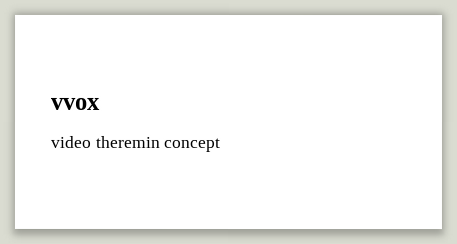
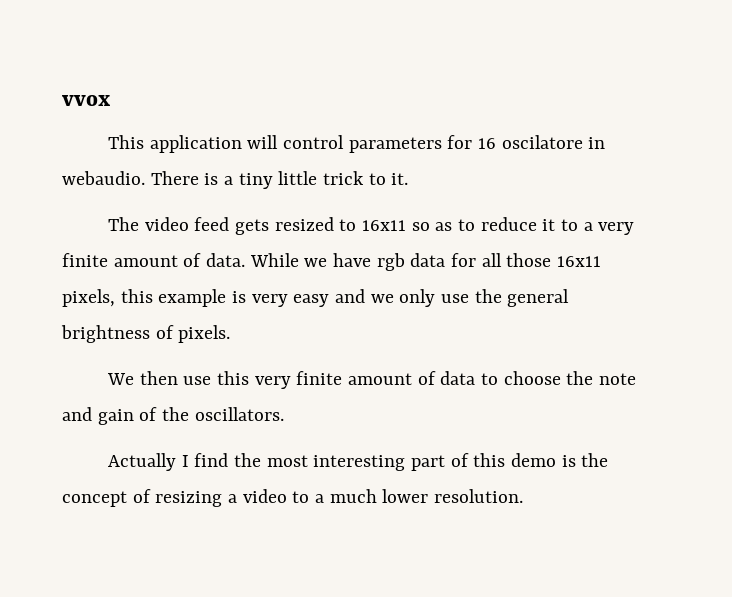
[50,135,221,152] video theremin concept -> [107,135,606,153] [62,171,409,189] [107,217,635,235] [62,253,602,271] [62,289,570,307] [61,325,231,343] [106,371,636,389] [62,407,284,425] [107,453,609,471] [62,489,524,507] This application will control parameters for 16 oscilatore in webaudio. There is a tiny little trick to it. // The video feed gets resized to 16x11 so as to reduce it to a very finite amount of data. While we have rgb data for all those 16x11 pixels, this example is very easy and we only use the general brightness of pixels. // We then use this very finite amount of data to choose the note and gain of the oscillators. // Actually I find the most interesting part of this demo is the concept of resizing a video to a much lower resolution.

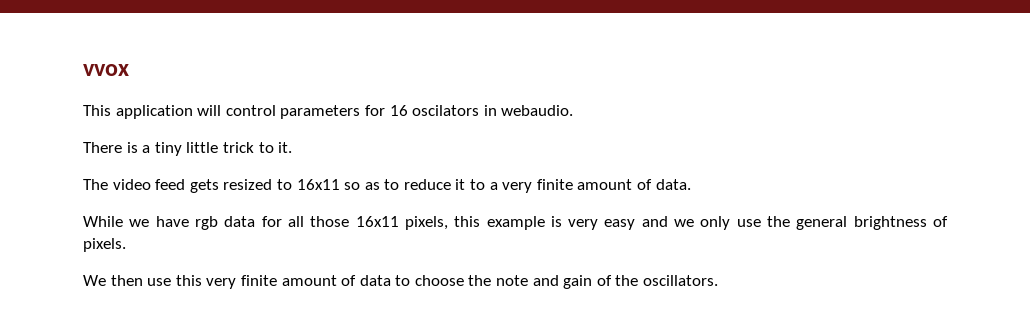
[501,135,583,149] oscilatore -> [412,105,480,116] oscilators
(145, 178) none -> (574, 110) //
(246, 260) none -> (691, 184) //
[107,453,609,471] [62,489,524,507] // Actually I find the most interesting part of this demo is the concept of resizing a video to a much lower resolution. -> (719, 280) none

